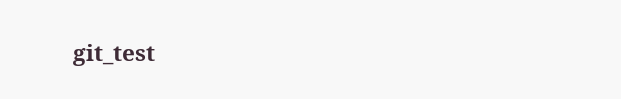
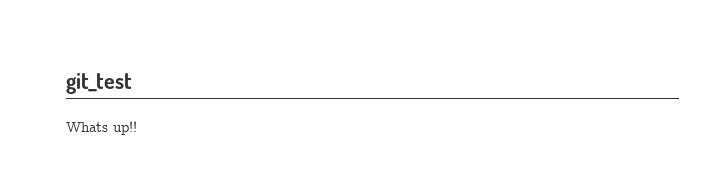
(155, 55) none -> [66,121,137,135] // Whats up!!

